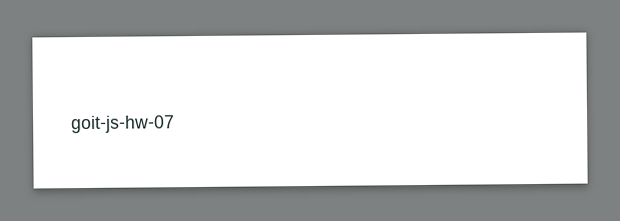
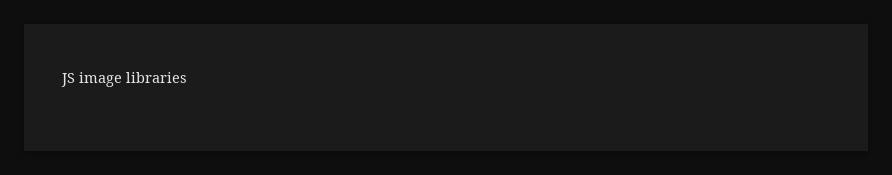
[71,115,175,134] goit-js-hw-07 -> [61,72,187,87] JS image libraries

